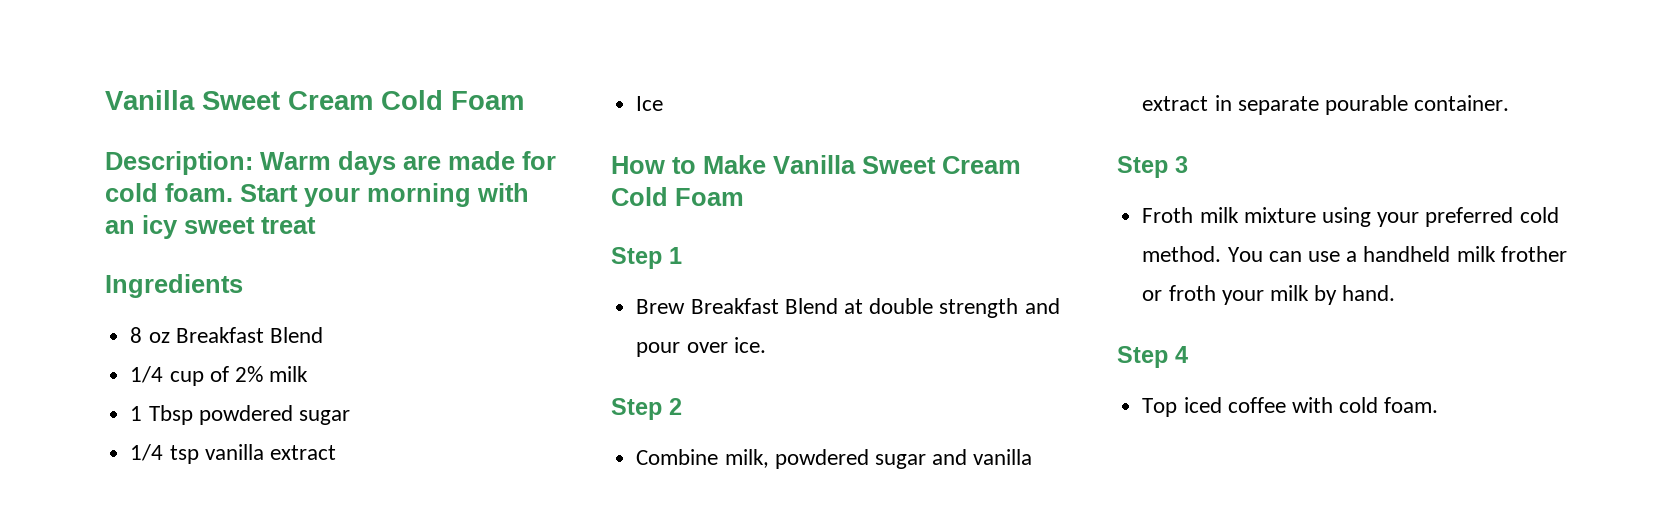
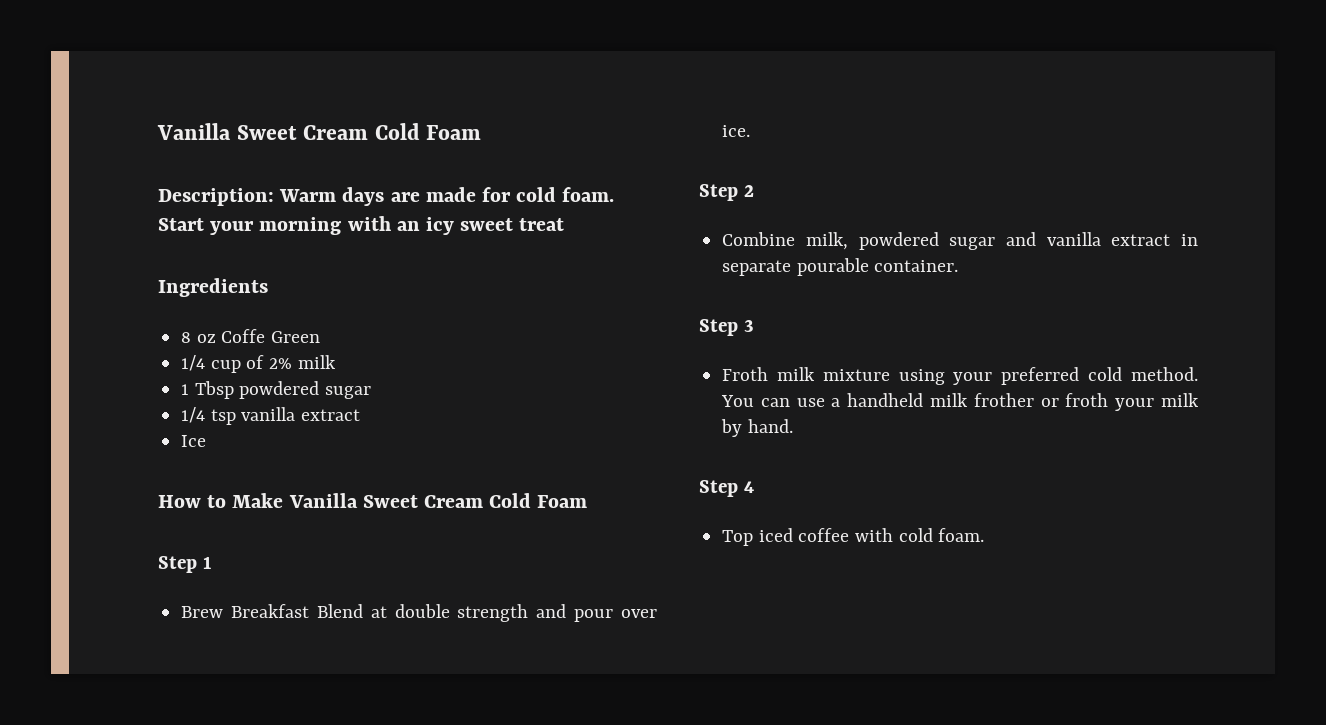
[175,327,323,343] Breakfast Blend -> [221,329,321,343] Coffe Green

